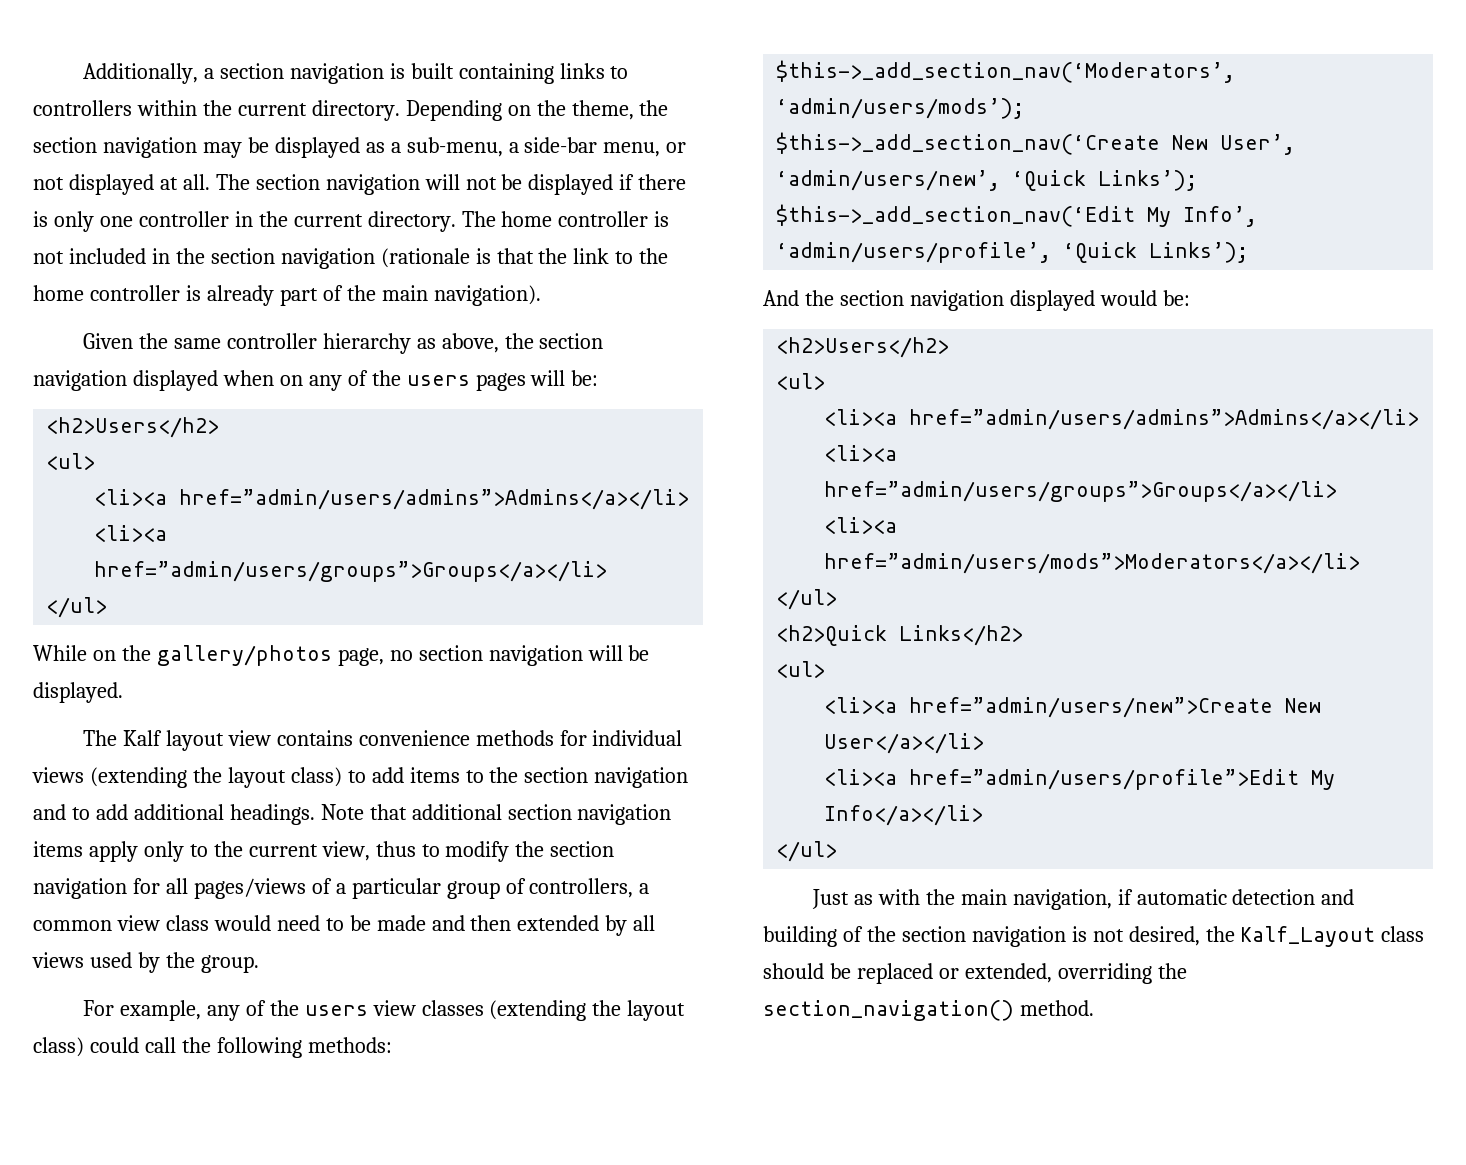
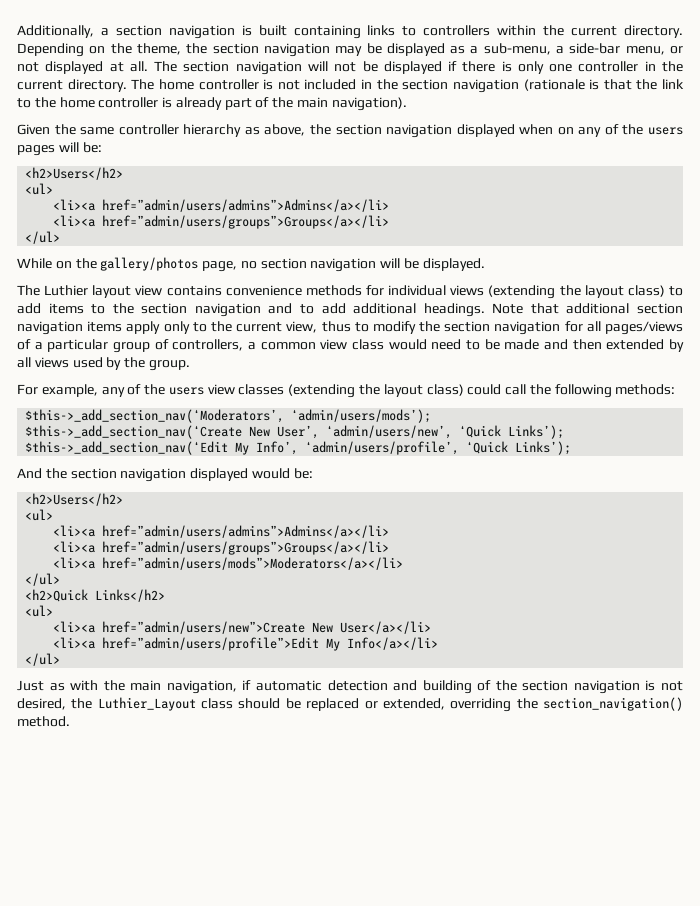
[122,730,162,746] Kalf -> [44,285,89,296] Luthier
[1240,926,1376,947] Kalf_Layout -> [97,697,196,711] Luthier_Layout

